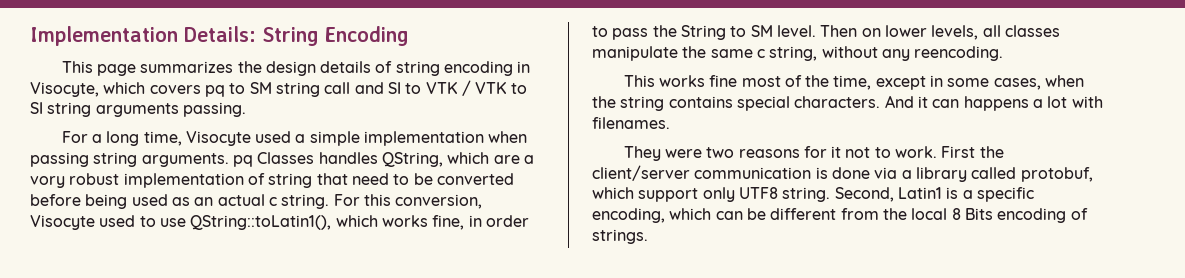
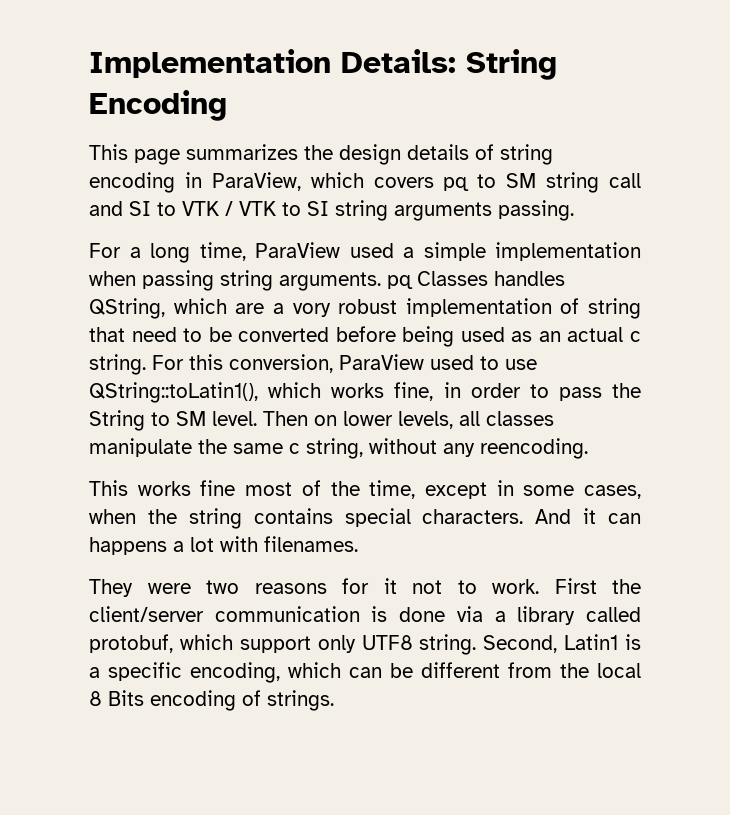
[30,82,99,97] Visocyte, -> [211,172,301,191] ParaView,
[185,131,251,146] Visocyte -> [255,242,340,258] ParaView
[30,215,95,230] Visocyte -> [339,354,424,370] ParaView

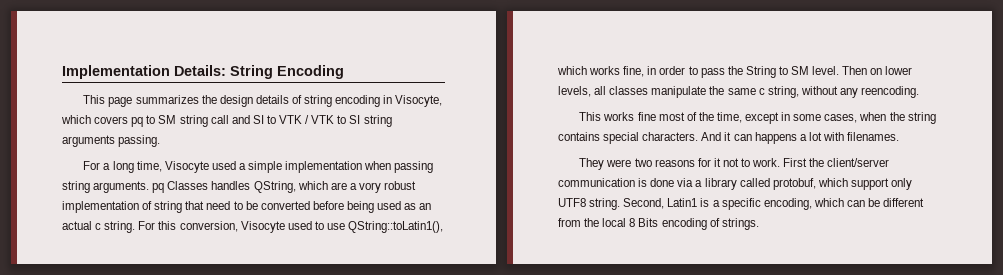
[211,172,301,191] ParaView, -> [395,95,443,107] Visocyte,
[255,242,340,258] ParaView -> [164,161,209,173] Visocyte
[339,354,424,370] ParaView -> [240,221,285,233] Visocyte

